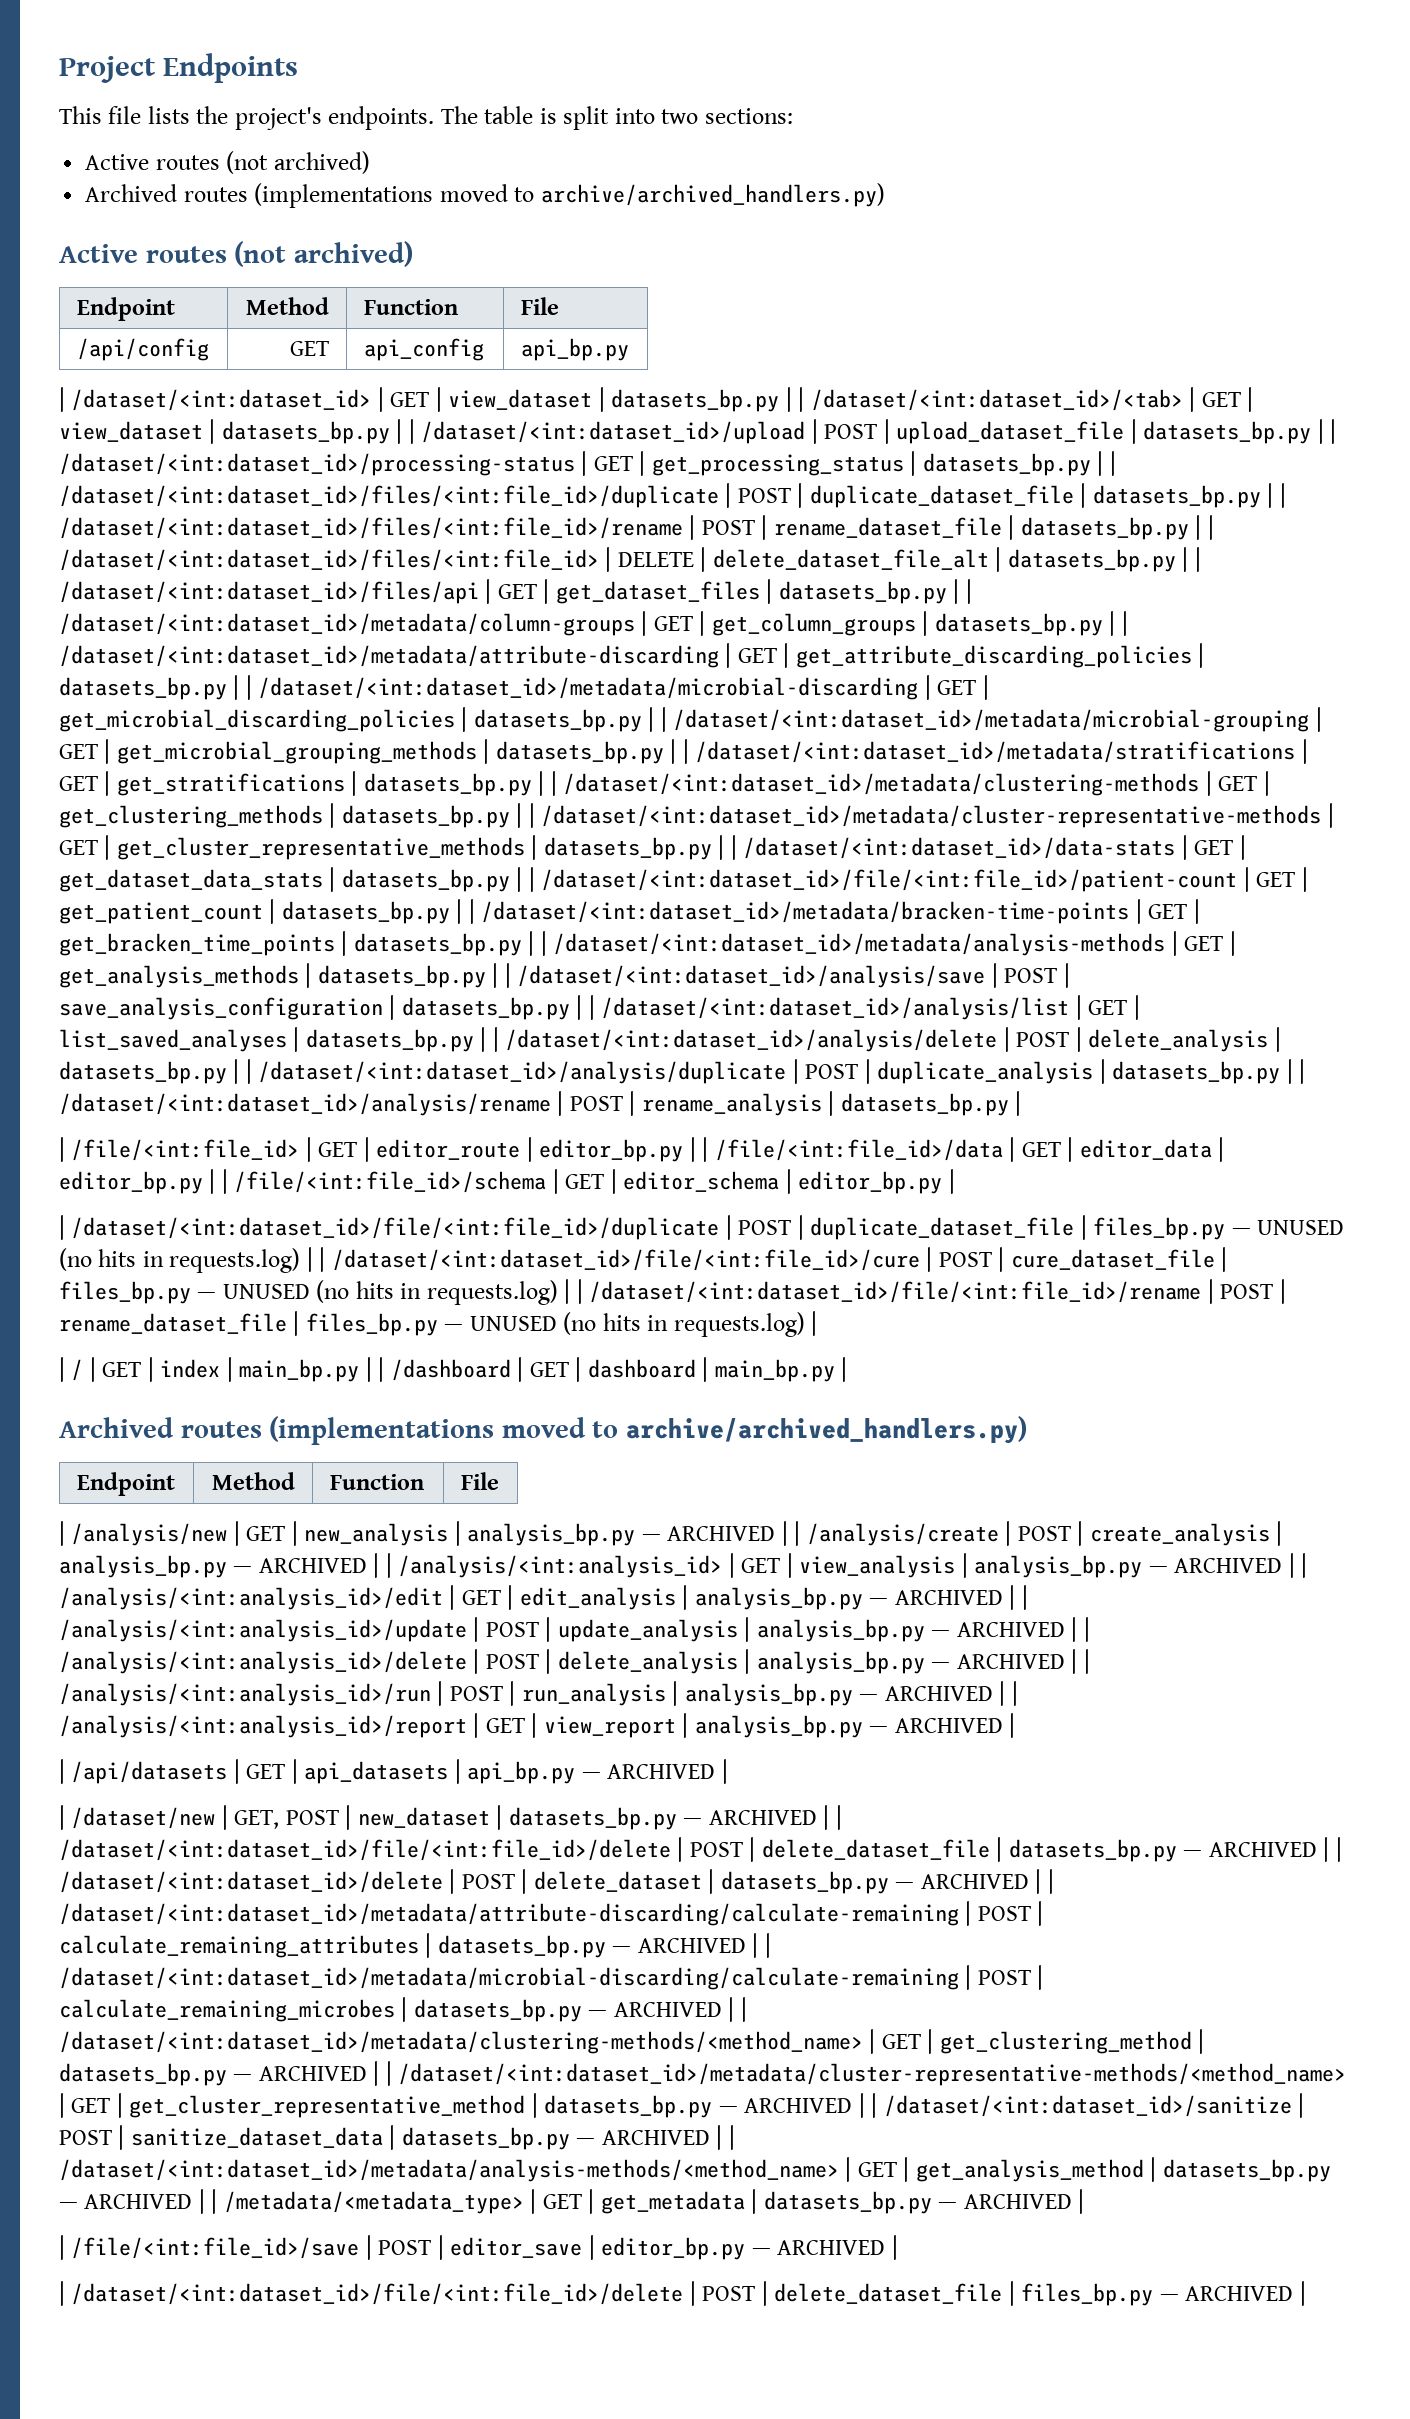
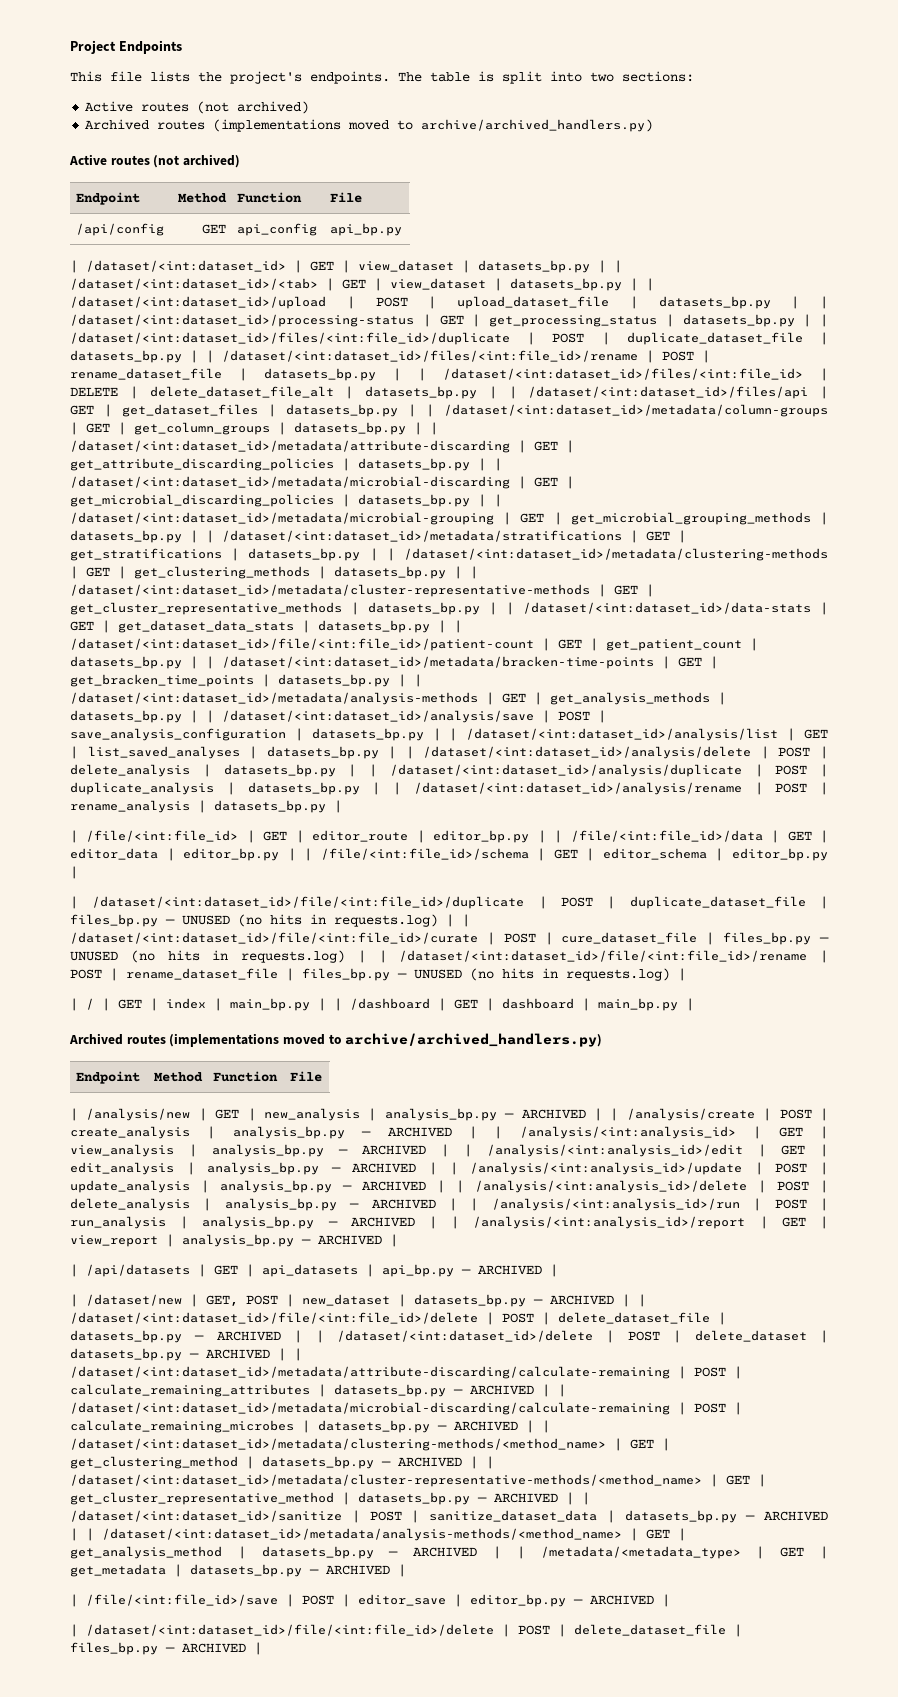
[331,1249,920,1271] /dataset/<int:dataset_id>/file/<int:file_id>/cure -> [70,932,478,944] /dataset/<int:dataset_id>/file/<int:file_id>/curate

